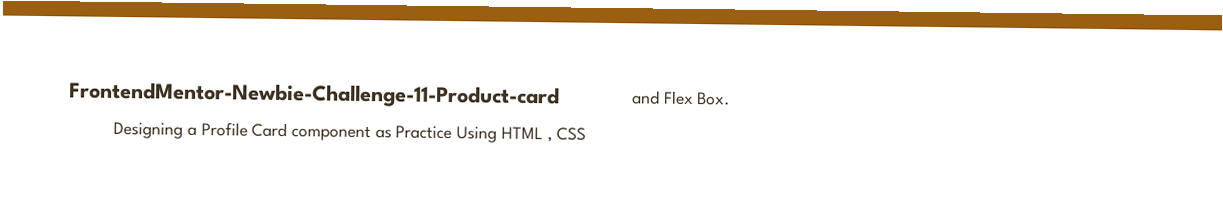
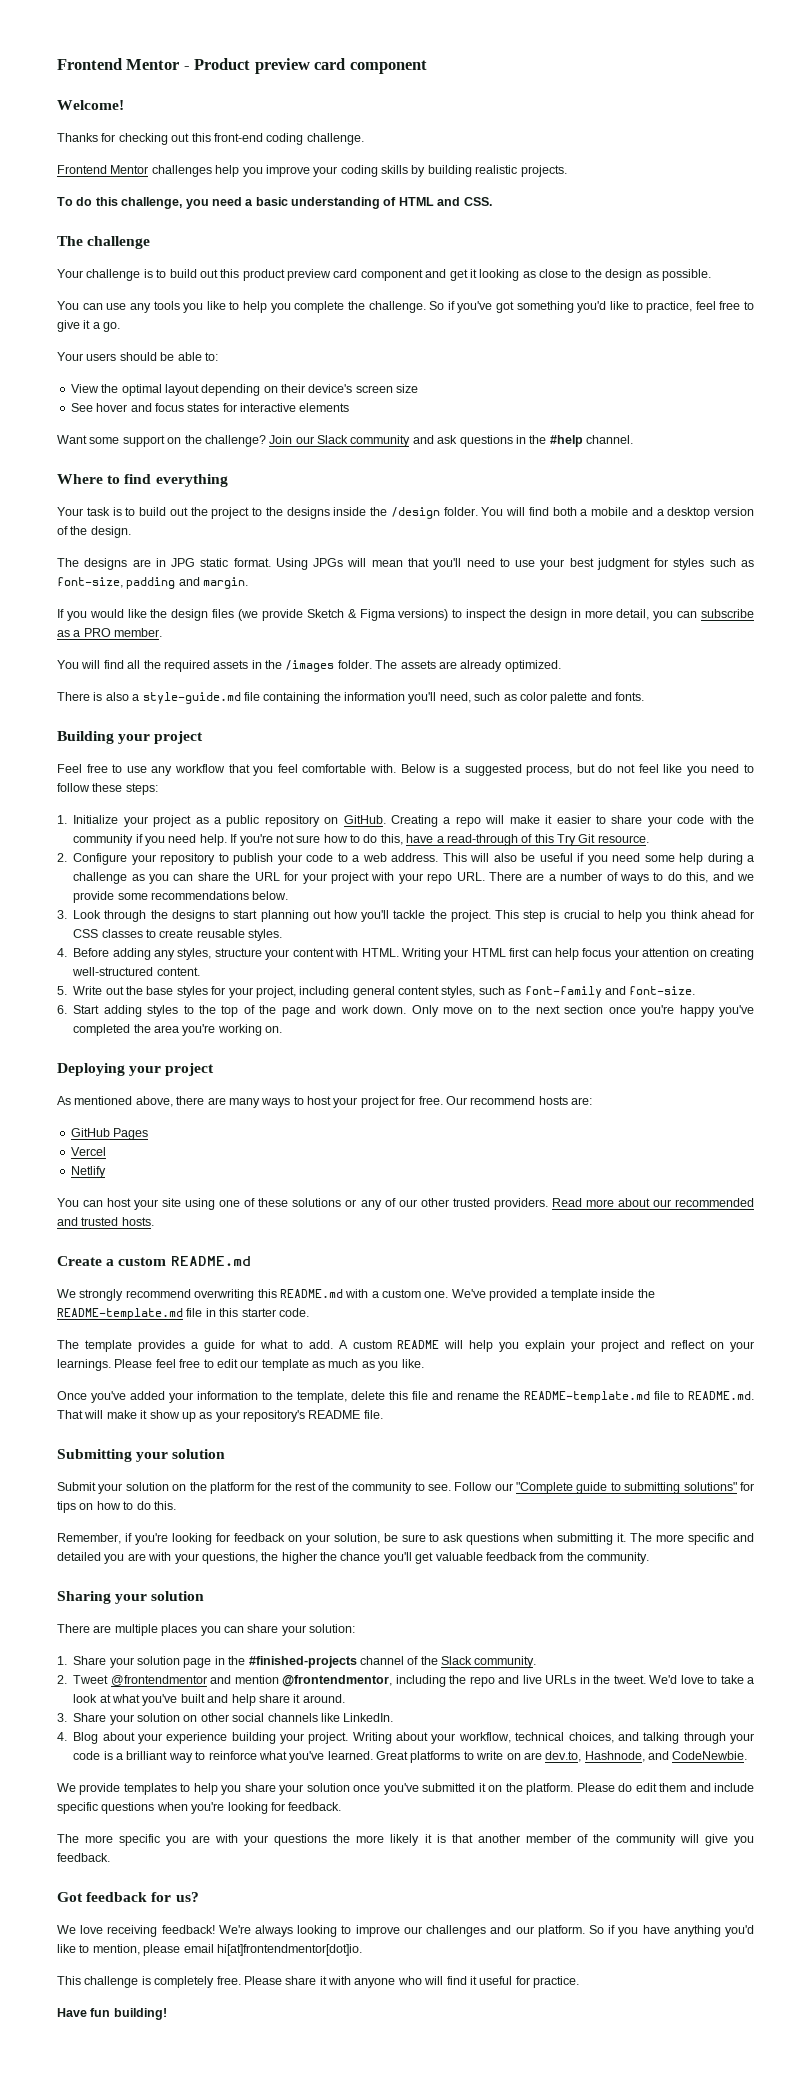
[69,81,560,109] [113,121,587,143] [632,90,731,106] FrontendMentor-Newbie-Challenge-11-Product-card // Designing a Profile Card component as Practice Using HTML , CSS and Flex Box. -> [57,58,427,74] [57,100,124,110] [57,133,364,145] [57,165,567,177] [57,197,492,209] [57,236,151,249] [57,269,711,281] [57,301,754,313] [57,320,121,332] [57,352,218,361] [70,384,419,396] [70,403,350,412] [57,435,633,447] [57,474,228,487] [57,507,754,519] [57,526,131,538] [57,558,754,570] [57,577,249,589] [57,609,755,621] [57,628,163,637] [57,660,561,672] [57,692,644,704] [57,731,204,744] [57,764,754,776] [57,783,158,795] [57,815,754,827] [73,834,649,846] [57,853,755,865] [73,872,754,884] [73,891,289,903] [57,910,754,922] [73,929,283,941] [57,948,754,960] [72,967,200,976] [57,986,696,998] [57,1005,755,1017] [73,1024,283,1036] [57,1063,215,1076] [57,1096,592,1108] [70,1128,149,1140] [70,1147,106,1156] [70,1166,106,1178] [57,1198,754,1210] [57,1217,154,1226] [57,1256,251,1266] [57,1289,655,1301] [57,1308,309,1320] [57,1340,755,1352] [57,1359,424,1371] [57,1391,754,1403] [57,1410,383,1422] [57,1449,226,1462] [57,1482,755,1494] [57,1501,176,1513] [57,1533,755,1545] [57,1552,649,1564] [57,1591,205,1604] [57,1624,355,1636] [57,1656,537,1668] [57,1675,754,1687] [73,1694,345,1706] [57,1713,394,1725] [57,1732,754,1744] [73,1751,748,1763] [57,1783,755,1795] [57,1802,342,1814] [57,1834,754,1846] [57,1853,110,1862] [57,1892,199,1902] [57,1925,755,1937] [57,1944,362,1956] [57,1976,579,1988] [57,2008,167,2020] Frontend Mentor - Product preview card component // Welcome! // Thanks for checking out this front-end coding challenge. // Frontend Mentor challenges help you improve your coding skills by building realistic projects. // To do this challenge, you need a basic understanding of HTML and CSS. // The challenge // Your challenge is to build out this product preview card component and get it looking as close to the design as possible. // You can use any tools you like to help you complete the challenge. So if you've got something you'd like to practice, feel free to give it a go. // Your users should be able to: // View the optimal layout depending on their device's screen size // See hover and focus states for interactive elements // Want some support on the challenge? Join our Slack community and ask questions in the #help channel. // Where to find everything // Your task is to build out the project to the designs inside the /design folder. You will find both a mobile and a desktop version of the design. // The designs are in JPG static format. Using JPGs will mean that you'll need to use your best judgment for styles such as font-size, padding and margin. // If you would like the design files (we provide Sketch & Figma versions) to inspect the design in more detail, you can subscribe as a PRO member. // You will find all the required assets in the /images folder. The assets are already optimized. // There is also a style-guide.md file containing the information you'll need, such as color palette and fonts. // Building your project // Feel free to use any workflow that you feel comfortable with. Below is a suggested process, but do not feel like you need to follow these steps: // 1. Initialize your project as a public repository on GitHub. Creating a repo will make it easier to share your code with the community if you need help. If you're not sure how to do this, have a read-through of this Try Git resource. // 2. Configure your repository to publish your code to a web address. This will also be useful if you need some help during a challenge as you can share the URL for your project with your repo URL. There are a number of ways to do this, and we provide some recommendations below. // 3. Look through the designs to start planning out how you'll tackle the project. This step is crucial to help you think ahead for CSS classes to create reusable styles. // 4. Before adding any styles, structure your content with HTML. Writing your HTML first can help focus your attention on creating well-structured content. // 5. Write out the base styles for your project, including general content styles, such as font-family and font-size. // 6. Start adding styles to the top of the page and work down. Only move on to the next section once you're happy you've completed the area you're working on. // Deploying your project // As mentioned above, there are many ways to host your project for free. Our recommend hosts are: // GitHub Pages // Vercel // Netlify // You can host your site using one of these solutions or any of our other trusted providers. Read more about our recommended and trusted hosts. // Create a custom README.md // We strongly recommend overwriting this README.md with a custom one. We've provided a template inside the README-template.md file in this starter code. // The template provides a guide for what to add. A custom README will help you explain your project and reflect on your learnings. Please feel free to edit our template as much as you like. // Once you've added your information to the template, delete this file and rename the README-template.md file to README.md. That will make it show up as your repository's README file. // Submitting your solution // Submit your solution on the platform for the rest of the community to see. Follow our "Complete guide to submitting solutions" for tips on how to do this. // Remember, if you're looking for feedback on your solution, be sure to ask questions when submitting it. The more specific and detailed you are with your questions, the higher the chance you'll get valuable feedback from the community. // Sharing your solution // There are multiple places you can share your solution: // 1. Share your solution page in the #finished-projects channel of the Slack community. // 2. Tweet @frontendmentor and mention @frontendmentor, including the repo and live URLs in the tweet. We'd love to take a look at what you've built and help share it around. // 3. Share your solution on other social channels like LinkedIn. // 4. Blog about your experience building your project. Writing about your workflow, technical choices, and talking through your code is a brilliant way to reinforce what you've learned. Great platforms to write on are dev.to, Hashnode, and CodeNewbie. // We provide templates to help you share your solution once you've submitted it on the platform. Please do edit them and include specific questions when you're looking for feedback. // The more specific you are with your questions the more likely it is that another member of the community will give you feedback. // Got feedback for us? // We love receiving feedback! We're always looking to improve our challenges and our platform. So if you have anything you'd like to mention, please email hi[at]frontendmentor[dot]io. // This challenge is completely free. Please share it with anyone who will find it useful for practice. // Have fun building!

